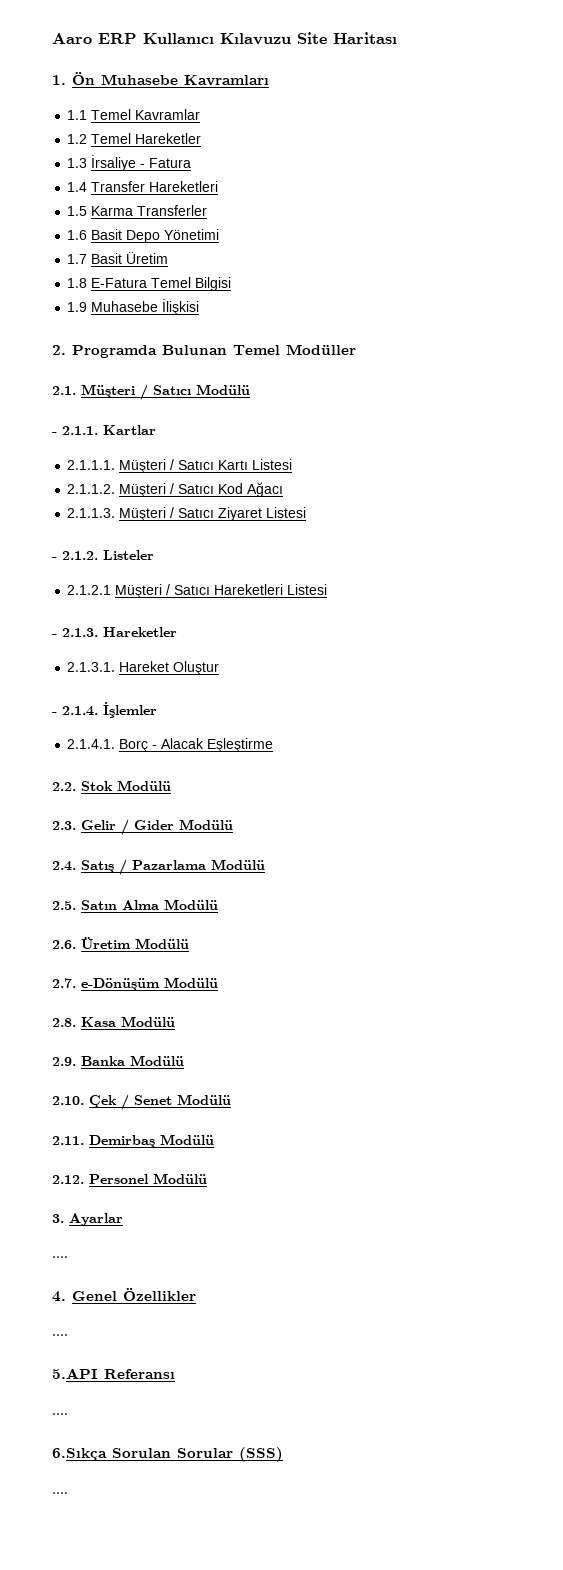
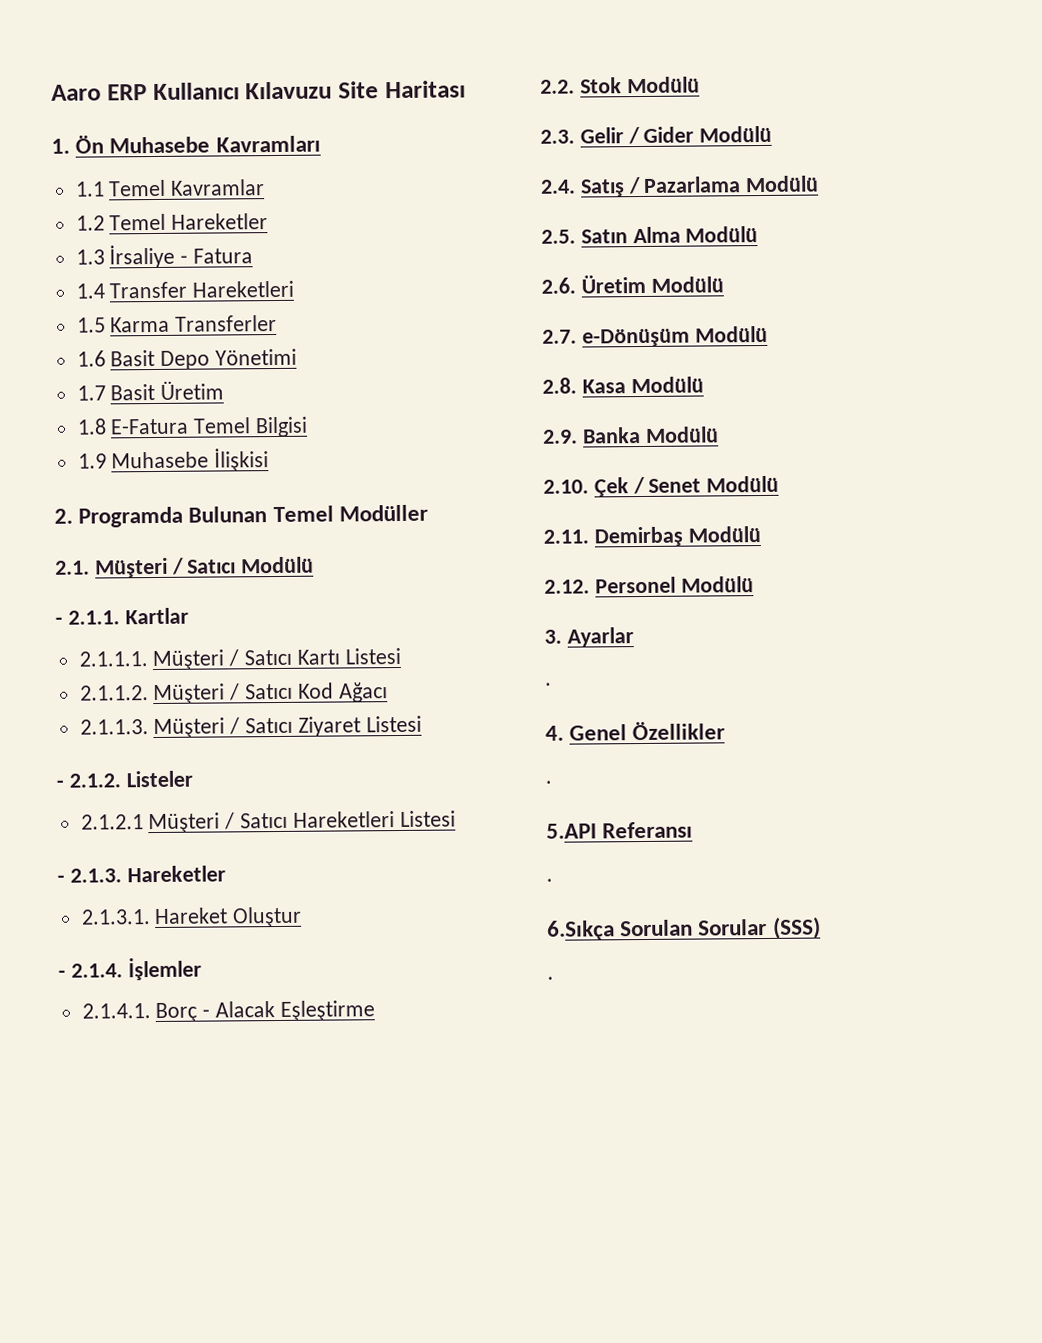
[52,1256,68,1258] .... -> [545,682,552,686] .
[52,1334,68,1336] .... -> [545,780,552,784] .
[52,1413,68,1415] .... -> [546,878,553,882] .
[52,1492,68,1494] .... -> [547,976,554,980] .

